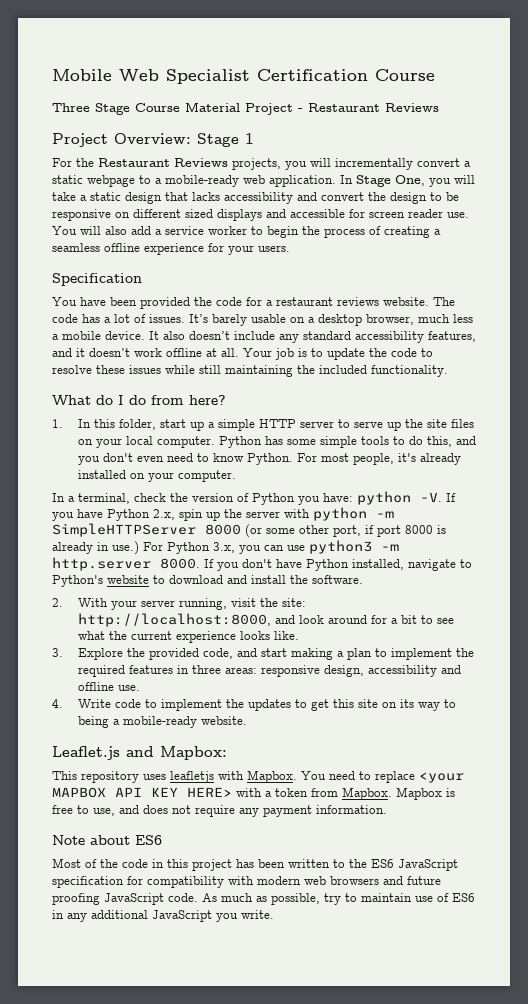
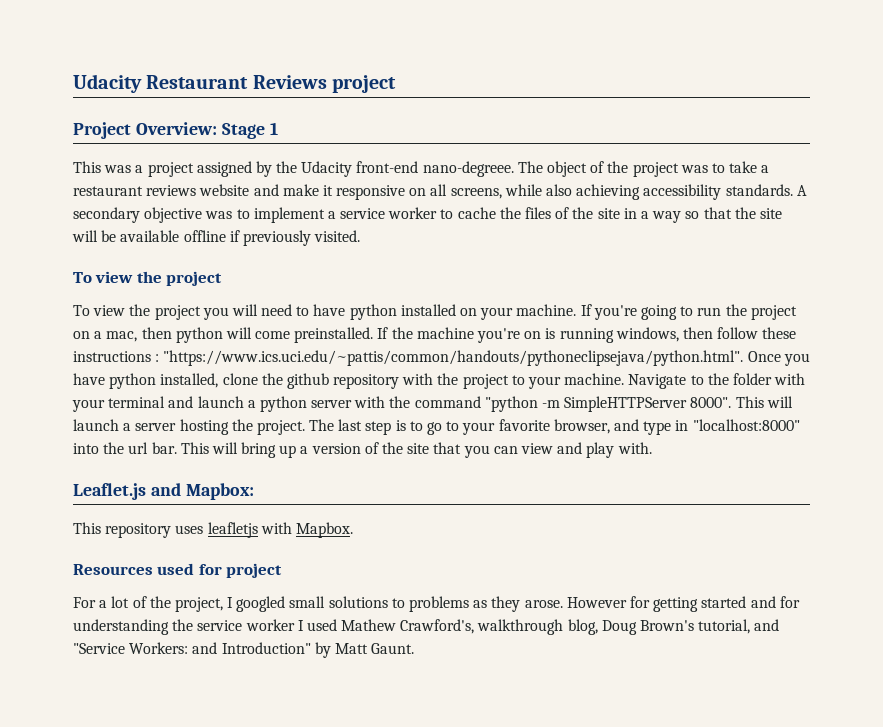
[52,69,435,84] [52,102,439,115] Mobile Web Specialist Certification Course // Three Stage Course Material Project - Restaurant Reviews -> [73,74,396,93] Udacity Restaurant Reviews project
[52,158,471,170] [52,175,475,187] [52,192,459,204] [52,209,469,221] [52,226,441,238] [52,243,290,255] [52,273,142,286] [52,297,455,309] [52,314,473,326] [52,331,476,343] [52,348,433,360] [52,365,448,377] [52,395,226,405] [52,419,474,431] [77,436,476,448] [77,453,461,465] [77,470,236,482] [52,491,456,505] [52,507,394,521] [52,523,446,538] [52,540,399,555] [52,557,472,571] [52,575,363,587] [52,598,306,610] [77,613,454,627] [77,631,299,643] [52,648,474,660] [77,665,461,677] [77,682,140,691] [52,699,456,711] [77,716,247,728] For the Restaurant Reviews projects, you will incrementally convert a static webpage to a mobile-ready web application. In Stage One, you will take a static design that lacks accessibility and convert the design to be responsive on different sized displays and accessible for screen reader use. You will also add a service worker to begin the process of creating a seamless offline experience for your users. // Specification // You have been provided the code for a restaurant reviews website. The code has a lot of issues. It’s barely usable on a desktop browser, much less a mobile device. It also doesn’t include any standard accessibility features, and it doesn’t work offline at all. Your job is to update the code to resolve these issues while still maintaining the included functionality. // What do I do from here? // 1. In this folder, start up a simple HTTP server to serve up the site files on your local computer. Python has some simple tools to do this, and you don't even need to know Python. For most people, it's already installed on your computer. // In a terminal, check the version of Python you have: python -V. If you have Python 2.x, spin up the server with python -m SimpleHTTPServer 8000 (or some other port, if port 8000 is already in use.) For Python 3.x, you can use python3 -m http.server 8000. If you don't have Python installed, navigate to Python's website to download and install the software. // 2. With your server running, visit the site: http://localhost:8000, and look around for a bit to see what the current experience looks like. // 3. Explore the provided code, and start making a plan to implement the required features in three areas: responsive design, accessibility and offline use. // 4. Write code to implement the updates to get this site on its way to being a mobile-ready website. -> [73,161,770,177] [73,184,807,200] [73,207,782,223] [72,230,361,246] [73,271,223,286] [73,304,797,320] [73,327,797,343] [73,350,810,366] [73,373,806,389] [72,396,793,412] [73,419,800,435] [73,442,652,458] This was a project assigned by the Udacity front-end nano-degreee. The object of the project was to take a restaurant reviews website and make it responsive on all screens, while also achieving accessibility standards. A secondary objective was to implement a service worker to cache the files of the site in a way so that the site will be available offline if previously visited. // To view the project // To view the project you will need to have python installed on your machine. If you're going to run the project on a mac, then python will come preinstalled. If the machine you're on is running windows, then follow these instructions : "https://www.ics.uci.edu/~pattis/common/handouts/pythoneclipsejava/python.html". Once you have python installed, clone the github repository with the project to your machine. Navigate to the folder with your terminal and launch a python server with the command "python -m SimpleHTTPServer 8000". This will launch a server hosting the project. The last step is to go to your favorite browser, and type in "localhost:8000" into the url bar. This will bring up a version of the site that you can view and play with.
[301,771,464,783] [52,787,455,800] [52,805,387,817] [52,835,162,845] [52,858,458,871] [52,876,441,888] [52,893,475,905] [52,910,274,922] You need to replace <your MAPBOX API KEY HERE> with a token from Mapbox. Mapbox is free to use, and does not require any payment information. // Note about ES6 // Most of the code in this project has been written to the ES6 JavaScript specification for compatibility with modern web browsers and future proofing JavaScript code. As much as possible, try to maintain use of ES6 in any additional JavaScript you write. -> [73,563,283,578] [73,596,800,612] [73,619,780,635] [73,642,415,658] // Resources used for project // For a lot of the project, I googled small solutions to problems as they arose. However for getting started and for understanding the service worker I used Mathew Crawford's, walkthrough blog, Doug Brown's tutorial, and "Service Workers: and Introduction" by Matt Gaunt.

